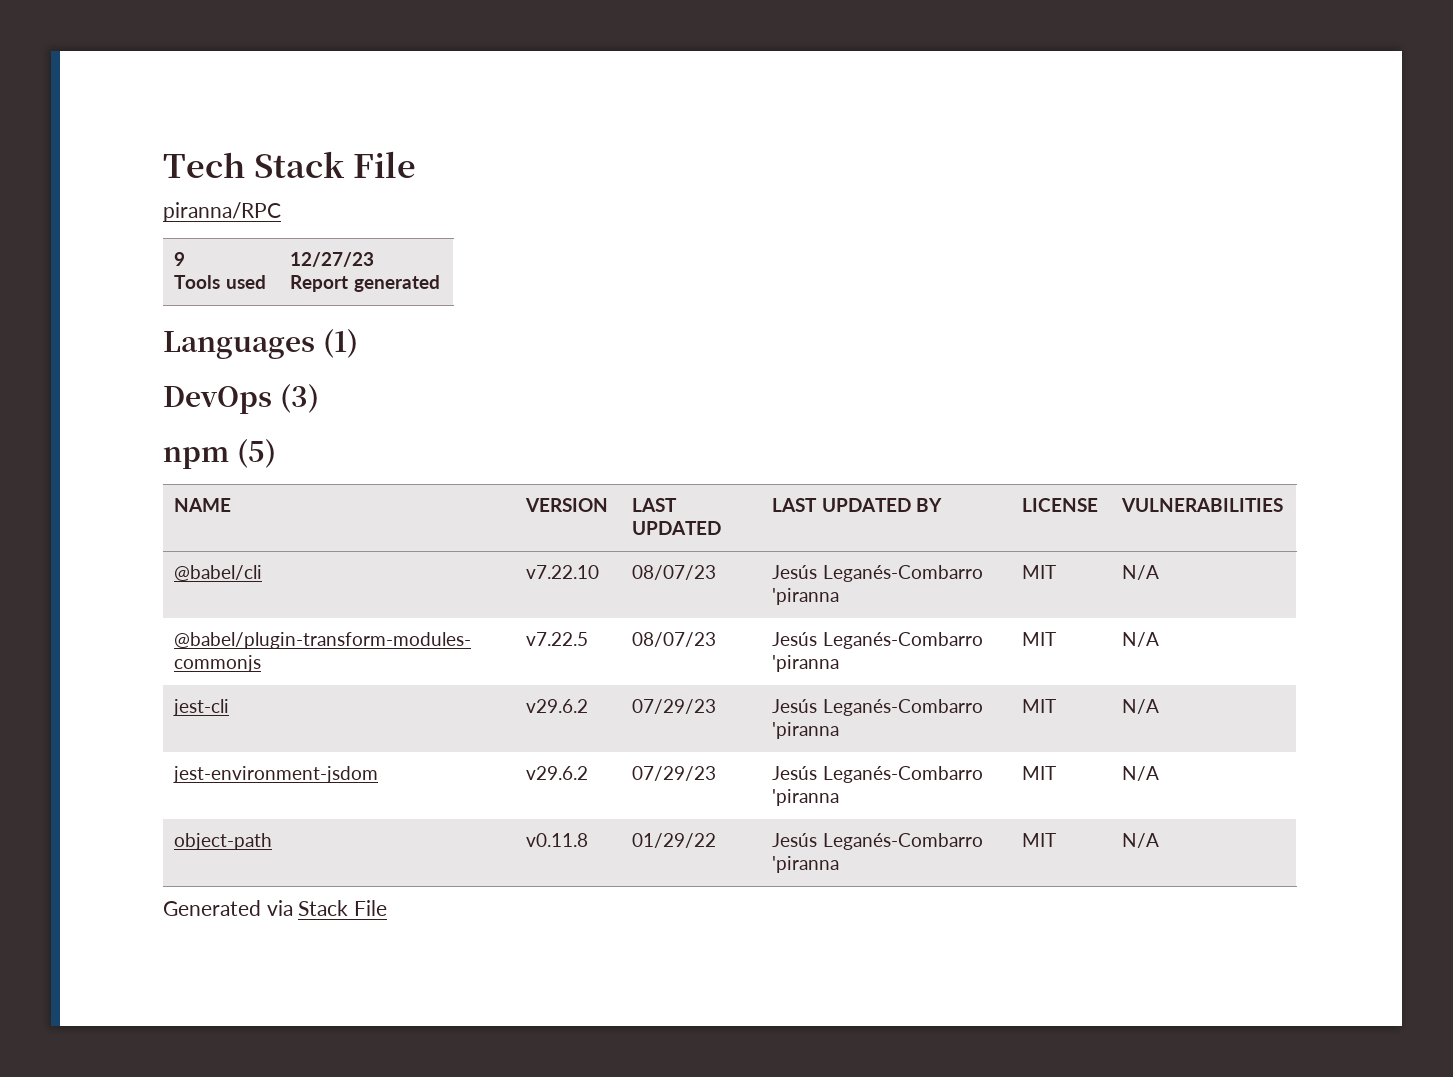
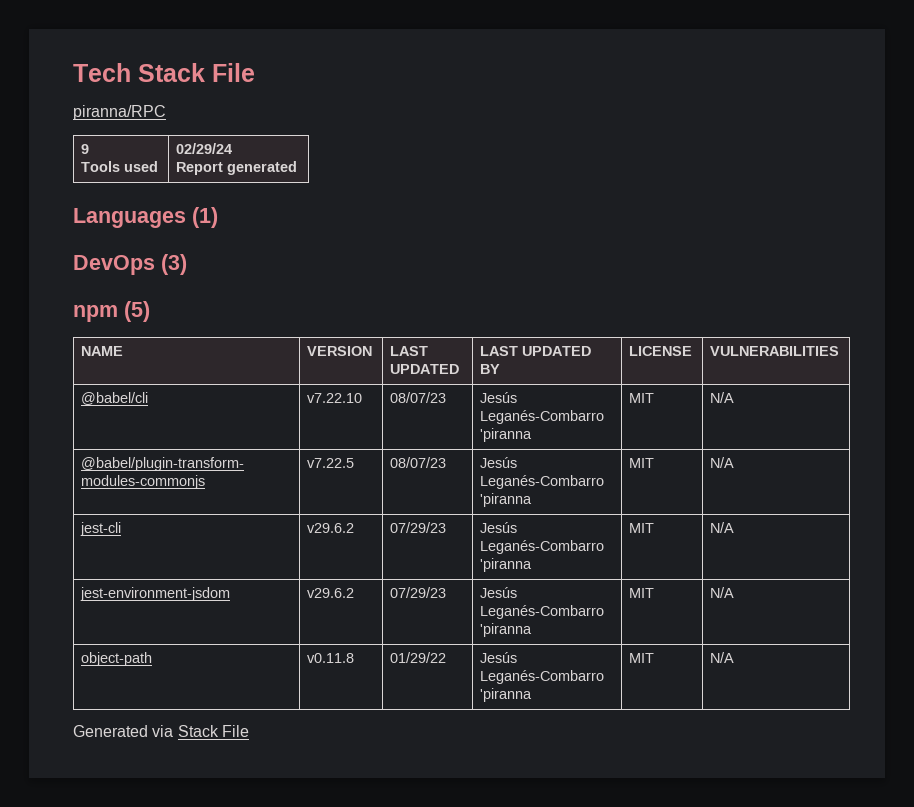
[290,252,375,267] 12/27/23 -> [176,143,233,154] 02/29/24

